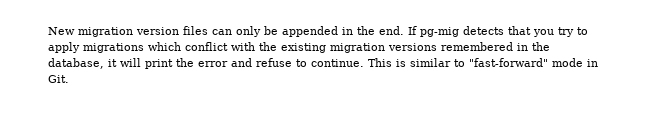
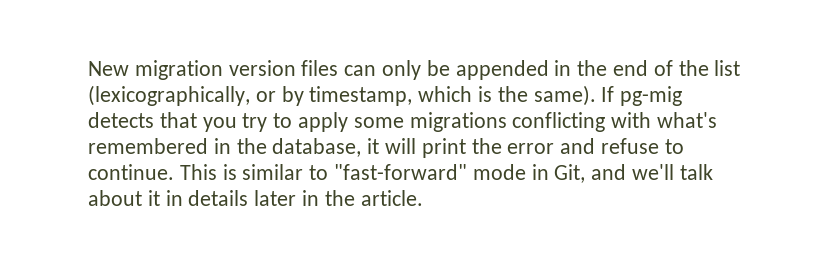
[379,26,404,35] end. -> [613,60,741,76] [88,85,596,106] end of the list (lexicographically, or by timestamp, which is the same).
[83,42,437,53] migrations which conflict with the existing migration versions -> [353,112,718,132] some migrations conflicting with what's
[48,75,69,83] Git. -> [554,164,713,183] [88,190,423,206] Git, and we'll talk about it in details later in the article.

